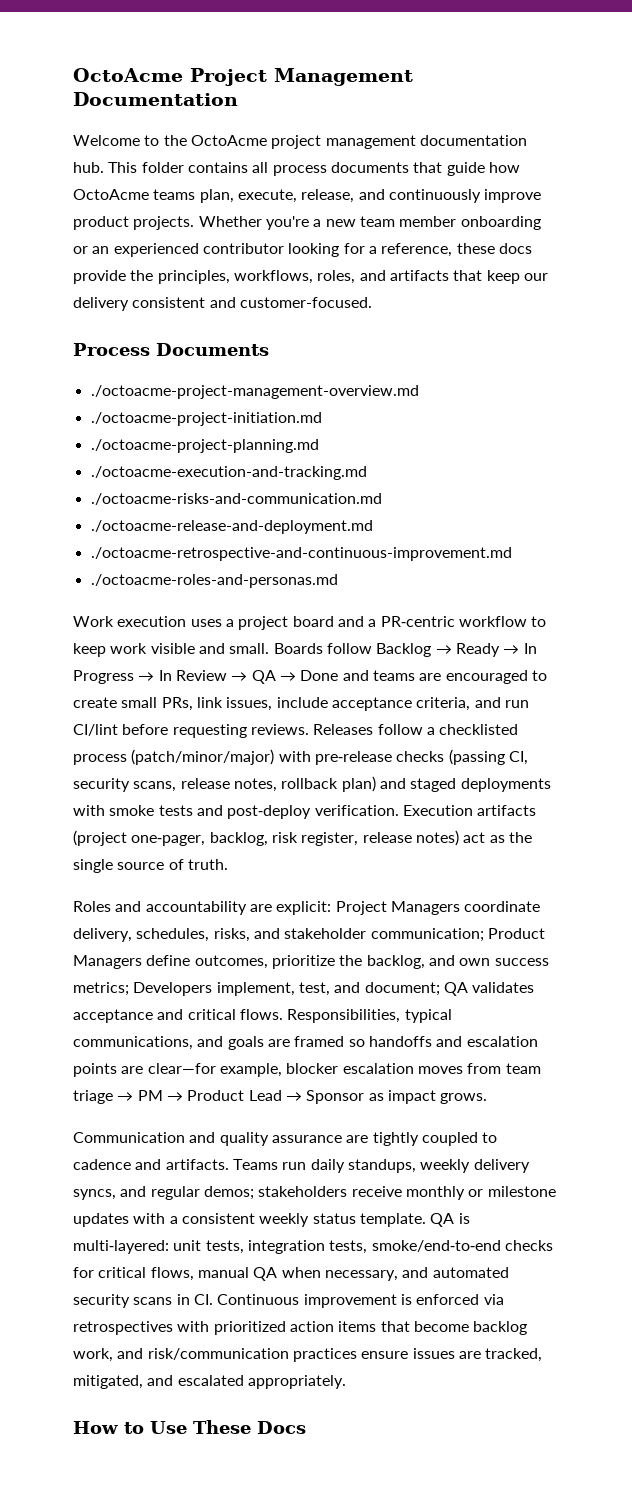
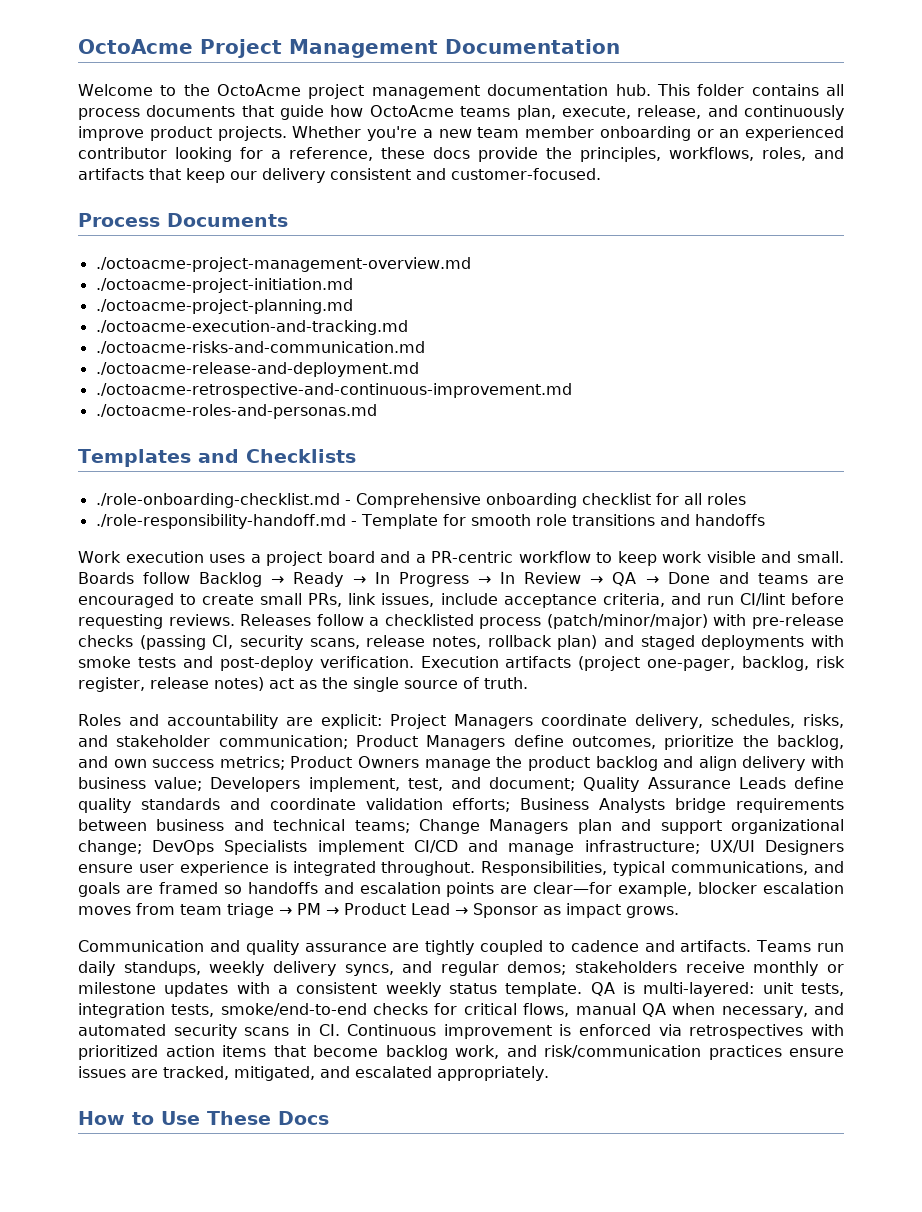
(338, 581) none -> [78,449,356,467] [95,493,746,508] [95,514,765,529] // Templates and Checklists // ./role-onboarding-checklist.md - Comprehensive onboarding checklist for all roles // ./role-responsibility-handoff.md - Template for smooth role transitions and handoffs
(129, 989) none -> [290,756,845,771] [78,777,203,791] Product Owners manage the product backlog and align delivery with business value;
[443,982,535,996] [73,1009,283,1023] QA validates acceptance and critical flows. -> [583,777,845,792] [78,798,845,813] [78,819,844,834] [78,840,844,855] [78,861,476,876] Quality Assurance Leads define quality standards and coordinate validation efforts; Business Analysts bridge requirements between business and technical teams; Change Managers plan and support organizational change; DevOps Specialists implement CI/CD and manage infrastructure; UX/UI Designers ensure user experience is integrated throughout.

